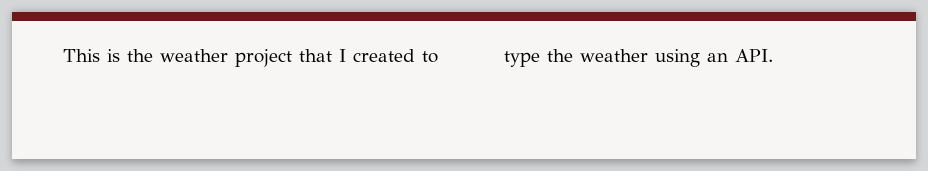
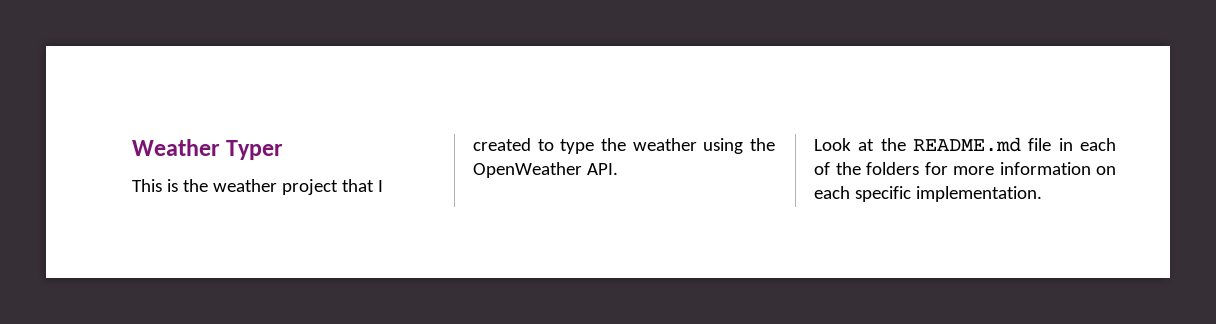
(63, 55) none -> [132,139,284,160] Weather Typer //
[707,53,728,62] an -> [750,138,775,151] [473,162,582,178] the OpenWeather
(773, 55) none -> [814,137,1116,152] [814,162,1116,175] [814,186,1042,202] // Look at the README.md file in each of the folders for more information on each specific implementation.

